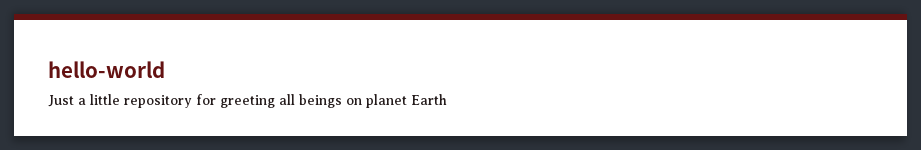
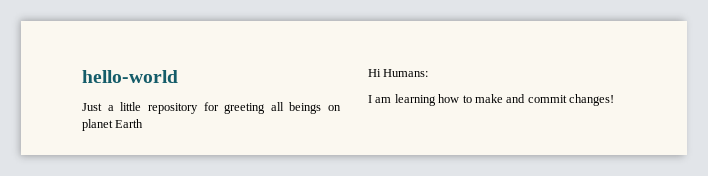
(447, 99) none -> [368,69,429,77] [368,94,614,106] // Hi Humans: // I am learning how to make and commit changes!

